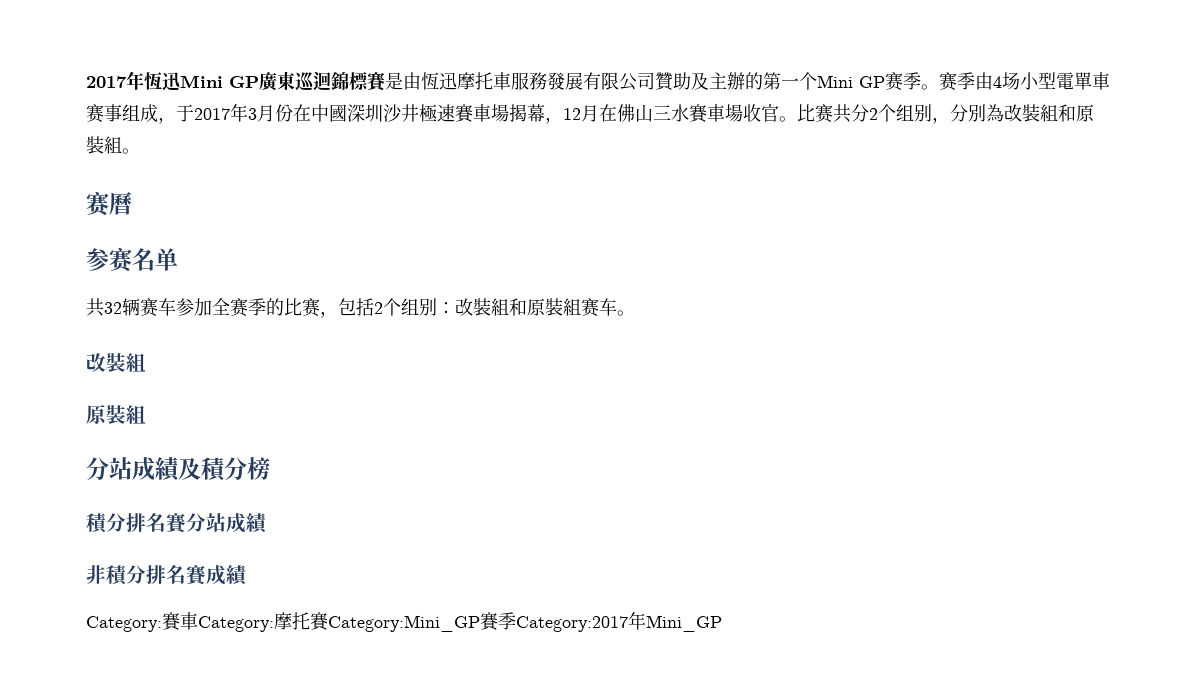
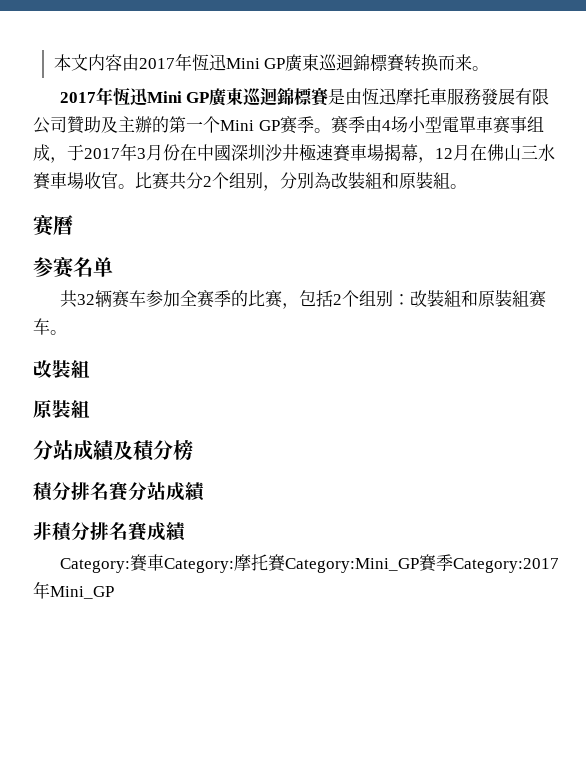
(86, 82) none -> [53,53,490,72] 本文内容由2017年恆迅Mini GP廣東巡迴錦標賽转换而来。 //

